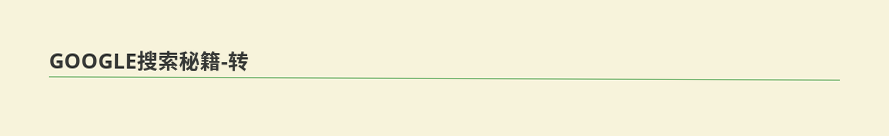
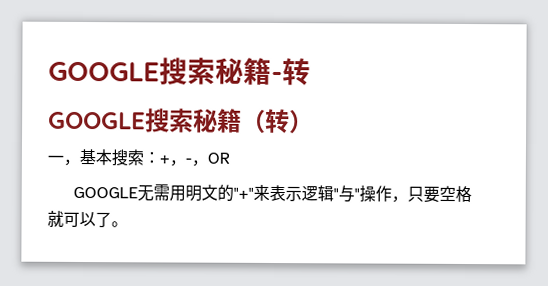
(250, 61) none -> [48,108,314,134] [47,148,230,167] [72,184,472,203] [47,210,128,228] // GOOGLE搜索秘籍（转） // 一，基本搜索：+，-，OR // GOOGLE无需用明文的"+"来表示逻辑"与"操作，只要空格就可以了。

